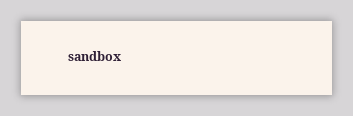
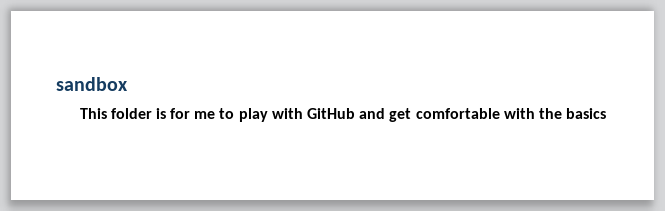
(121, 56) none -> [79,108,607,122] // This folder is for me to play with GitHub and get comfortable with the basics

